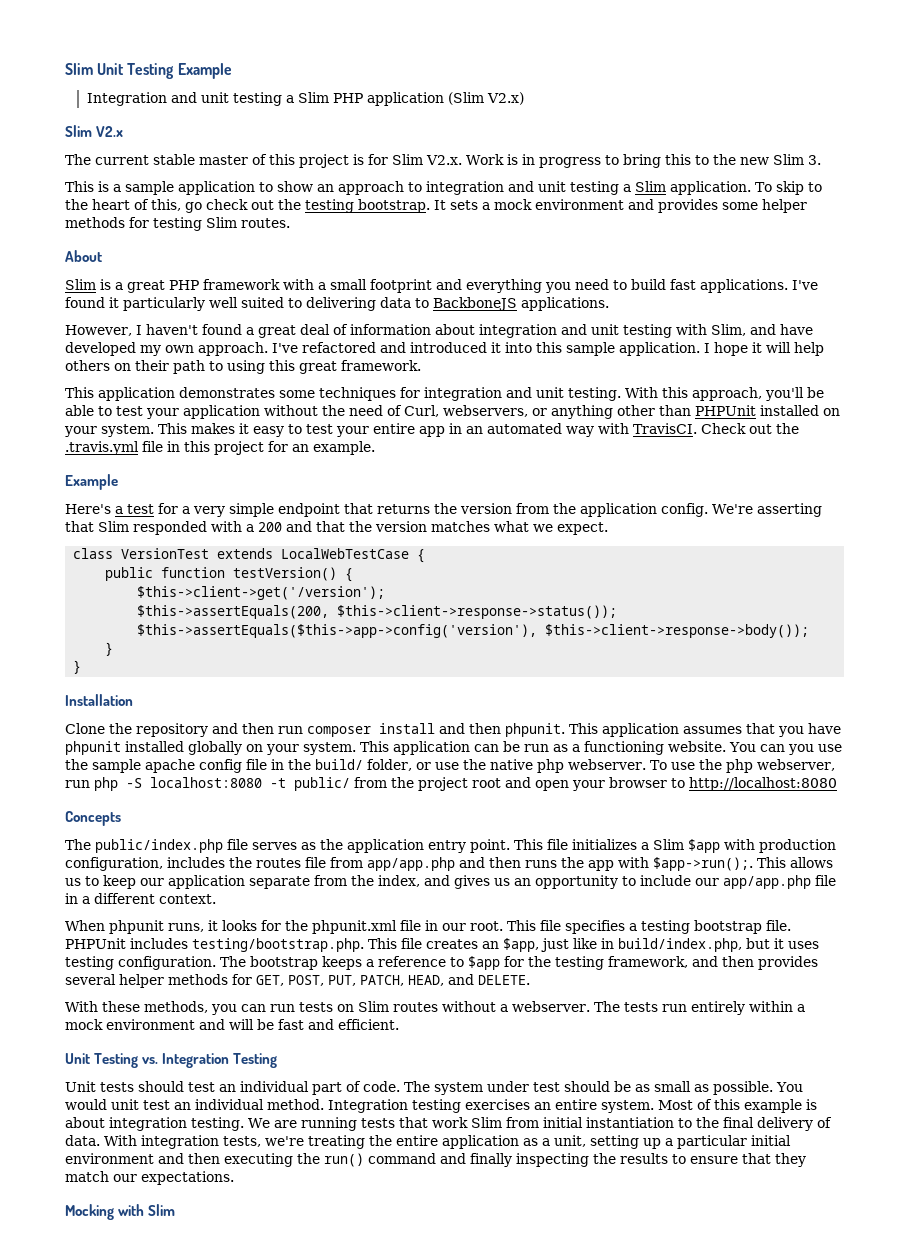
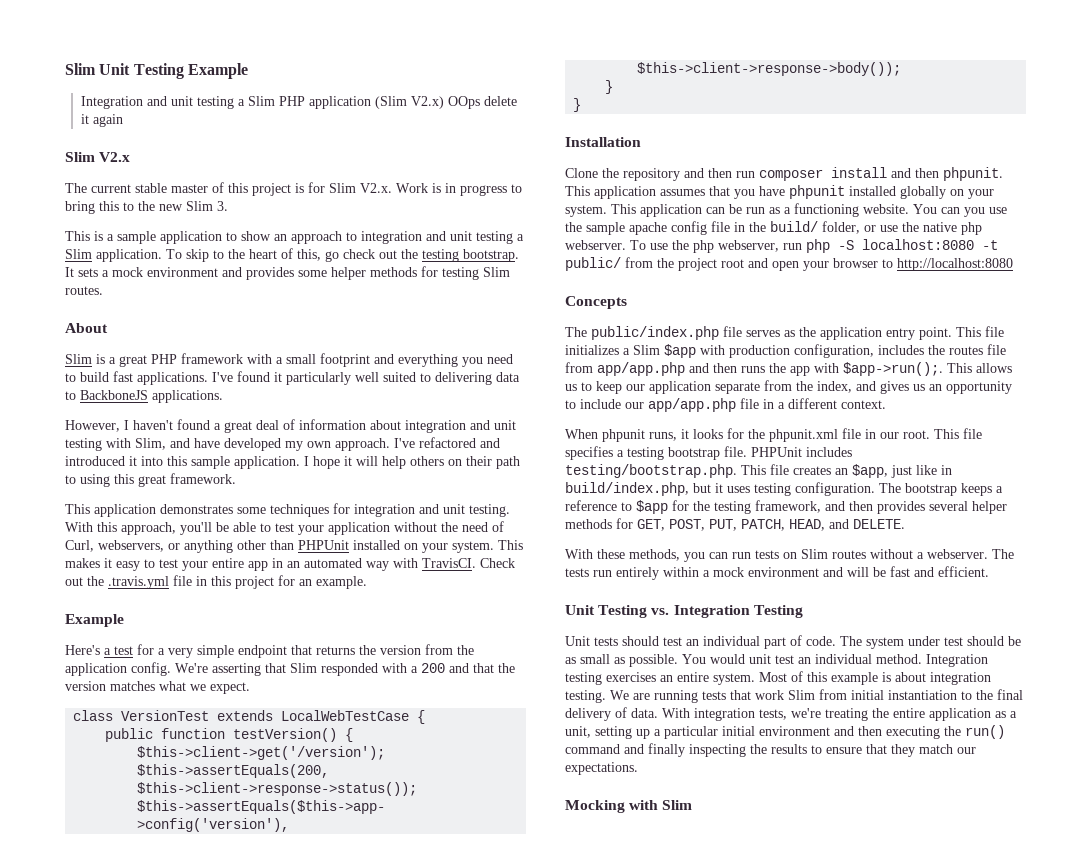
(524, 98) none -> [447,96,517,109] [80,114,123,127] OOps delete it again

